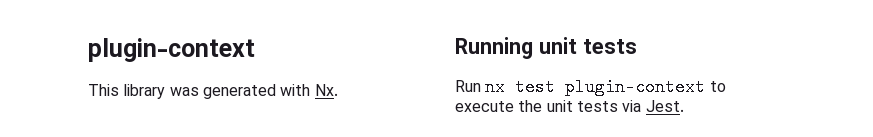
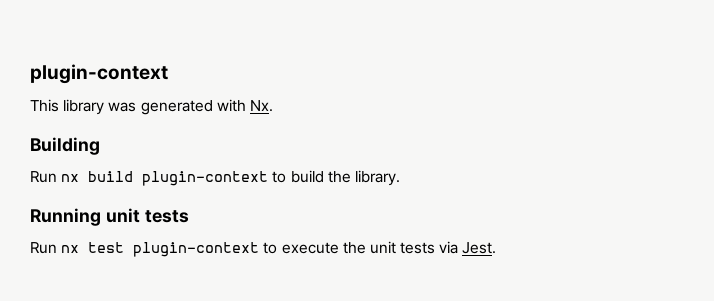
(338, 90) none -> [30,137,100,155] [30,170,400,186] // Building // Run nx build plugin-context to build the library.

